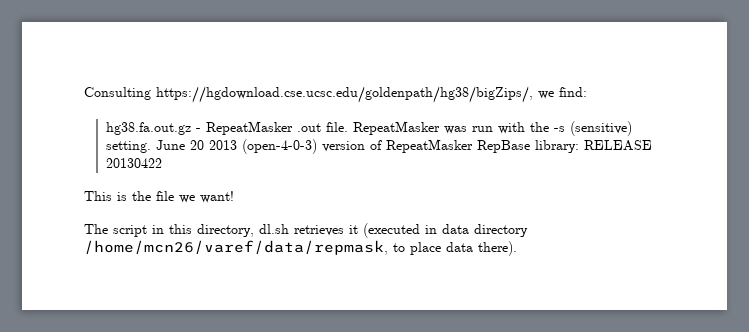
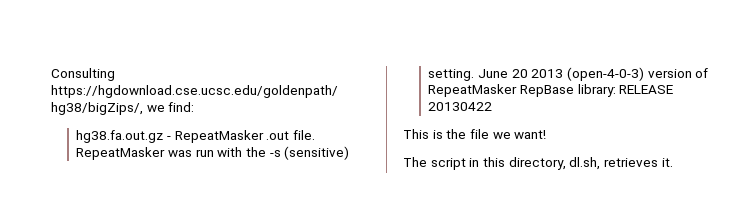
[259,223,528,238] [84,240,517,256] dl.sh retrieves it (executed in data directory /home/mcn26/varef/data/repmask, to place data there). -> [569,157,673,170] dl.sh, retrieves it.

